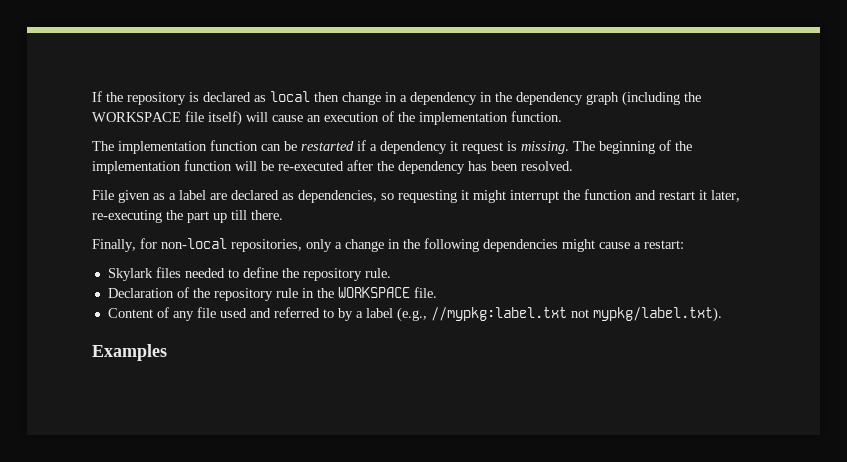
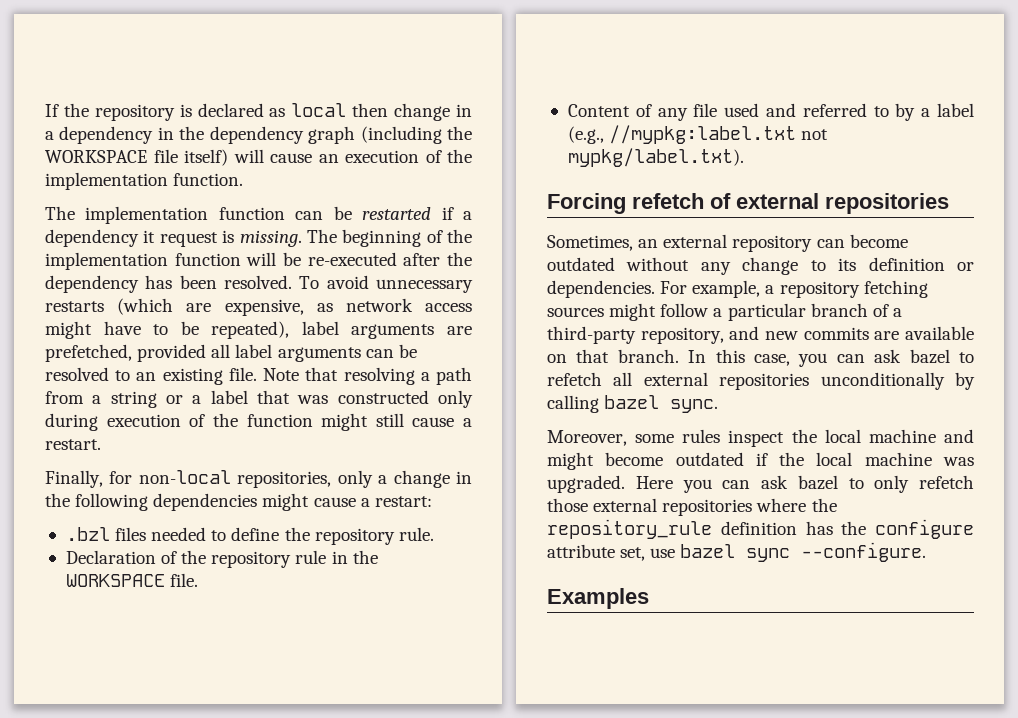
[92,189,740,203] [92,210,283,223] // File given as a label are declared as dependencies, so requesting it might interrupt the function and restart it later, re-executing the part up till there. -> [299,275,473,293] [45,298,473,316] [45,321,472,339] [45,344,417,362] [45,367,473,385] [45,390,473,408] [45,413,472,431] [45,439,101,450] To avoid unnecessary restarts (which are expensive, as network access might have to be repeated), label arguments are prefetched, provided all label arguments can be resolved to an existing file. Note that resolving a path from a string or a label that was constructed only during execution of the function might still cause a restart.
[107,268,153,281] Skylark -> [65,527,110,541] .bzl
(722, 314) none -> [547,193,949,214] [547,234,908,252] [547,257,974,275] [547,280,928,298] [547,303,902,321] [547,326,975,344] [547,349,974,367] [547,372,975,390] [547,395,719,413] [547,429,974,447] [547,452,974,470] [547,475,974,493] [547,498,837,516] [547,519,974,539] [547,542,927,562] // Forcing refetch of external repositories // Sometimes, an external repository can become outdated without any change to its definition or dependencies. For example, a repository fetching sources might follow a particular branch of a third-party repository, and new commits are available on that branch. In this case, you can ask bazel to refetch all external repositories unconditionally by calling bazel sync. // Moreover, some rules inspect the local machine and might become outdated if the local machine was upgraded. Here you can ask bazel to only refetch those external repositories where the repository_rule definition has the configure attribute set, use bazel sync --configure.

